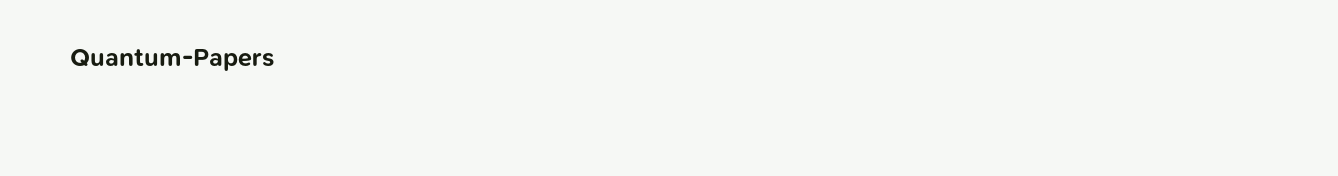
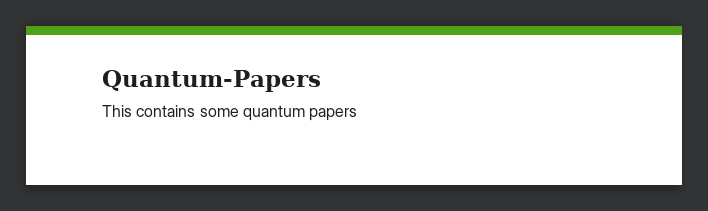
(274, 60) none -> [102,105,358,121] // This contains some quantum papers

